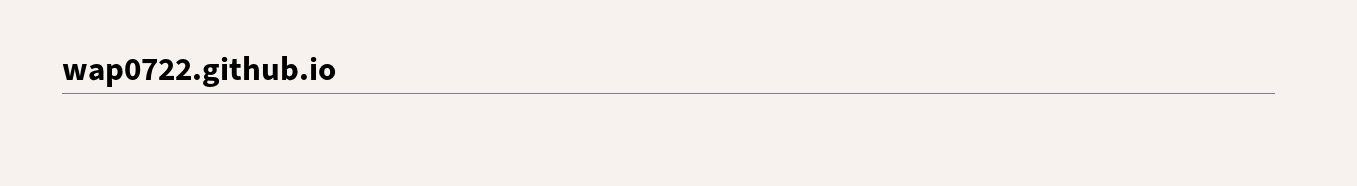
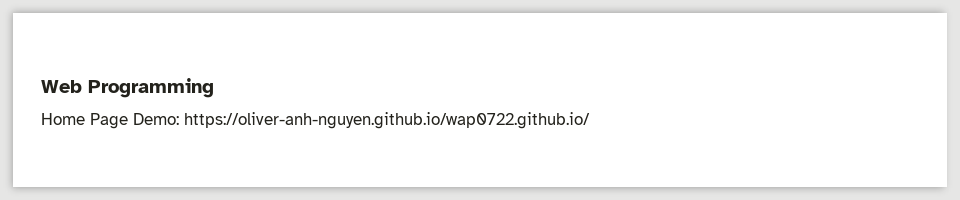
[62,56,336,87] wap0722.github.io -> [41,78,214,98] [41,112,590,129] Web Programming // Home Page Demo: https://oliver-anh-nguyen.github.io/wap0722.github.io/

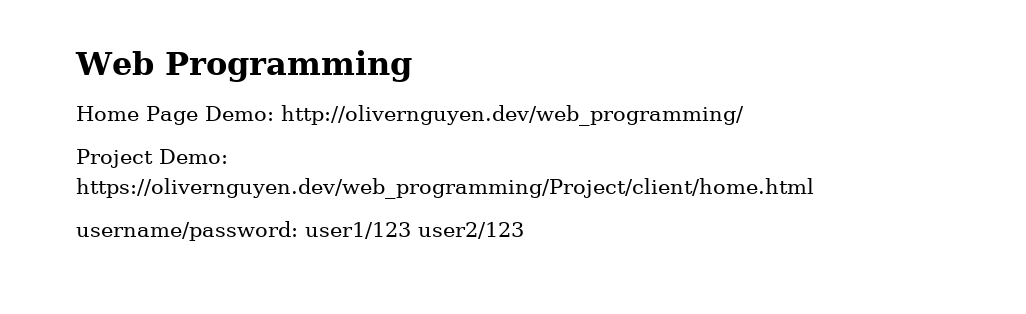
[184,112,590,129] https://oliver-anh-nguyen.github.io/wap0722.github.io/ -> [280,105,744,126] [76,149,228,168] [76,178,814,199] [76,221,524,241] http://olivernguyen.dev/web_programming/ // Project Demo: https://olivernguyen.dev/web_programming/Project/client/home.html // username/password: user1/123 user2/123

